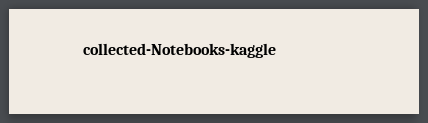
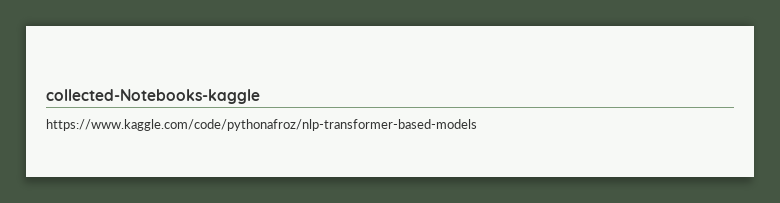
(276, 50) none -> [46,119,477,131] // https://www.kaggle.com/code/pythonafroz/nlp-transformer-based-models

